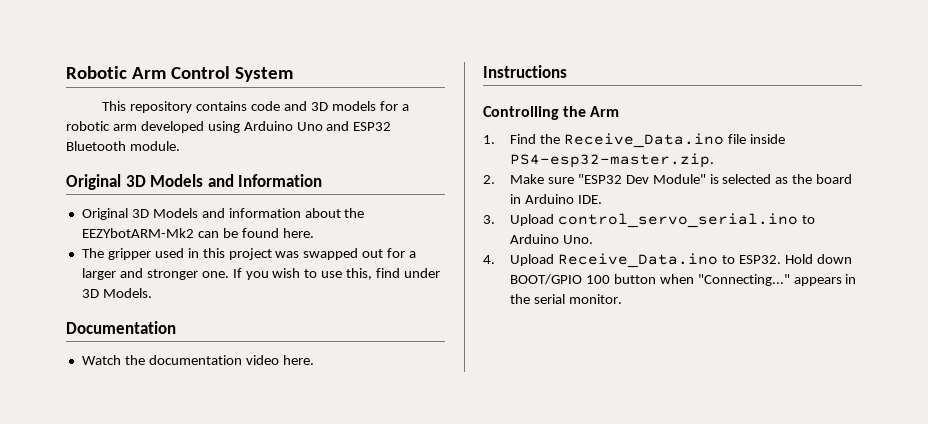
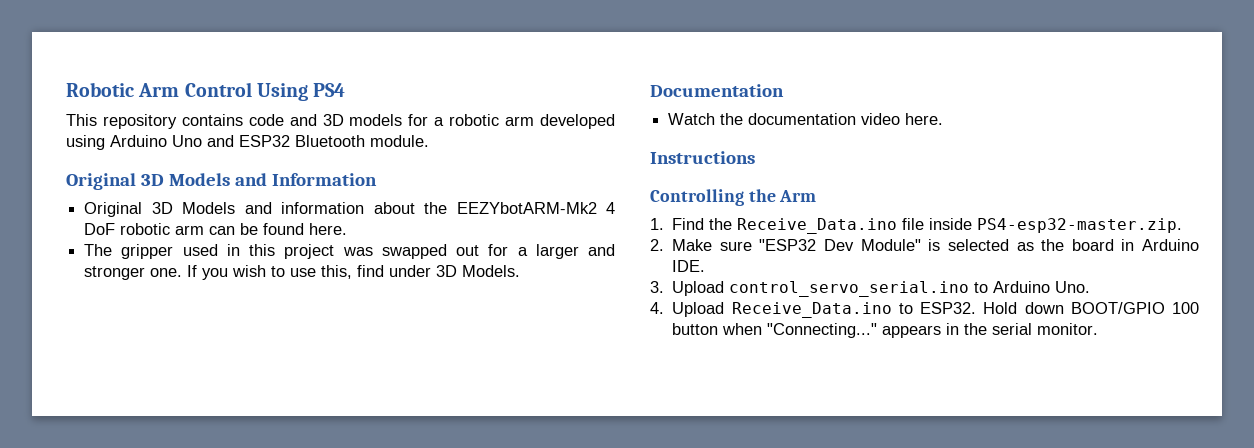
[234,67,293,82] System -> [256,83,346,101] Using PS4
(194, 233) none -> [606,202,615,214] [84,223,205,235] 4 DoF robotic arm

